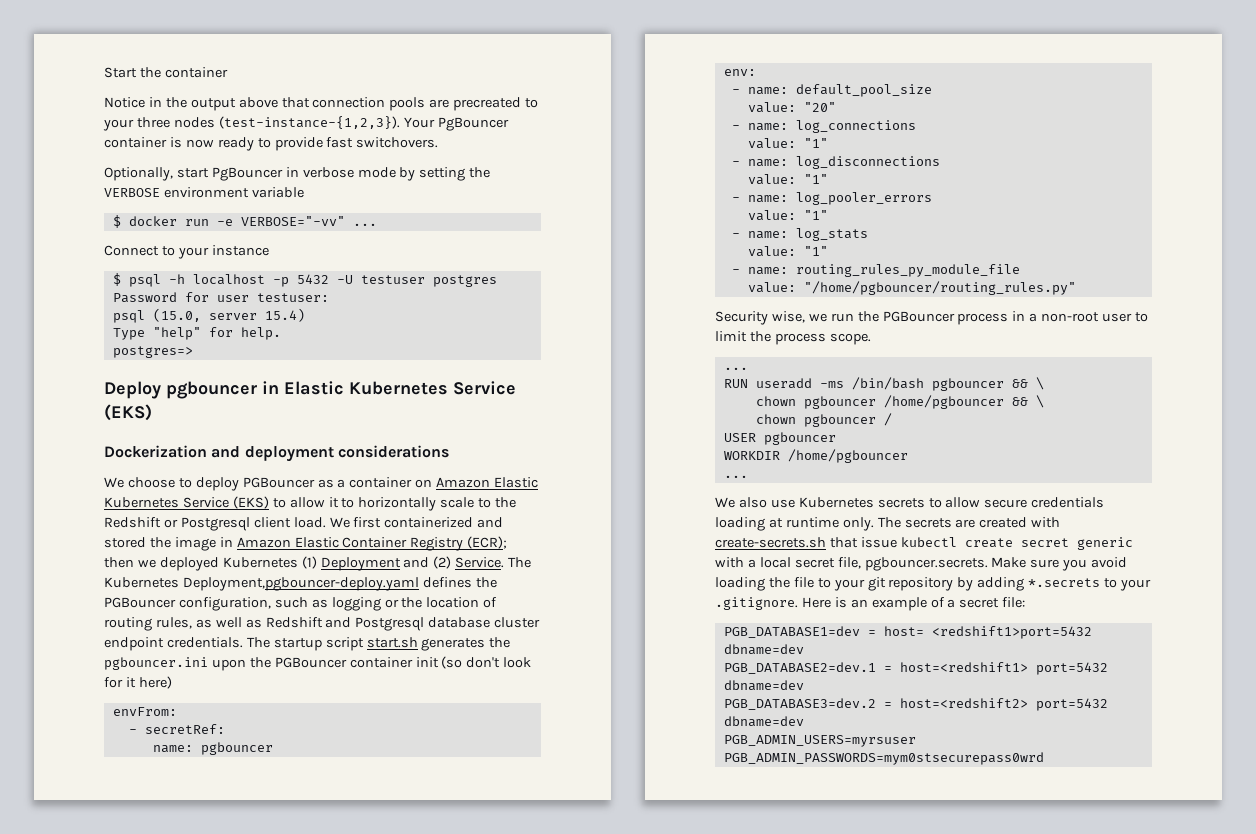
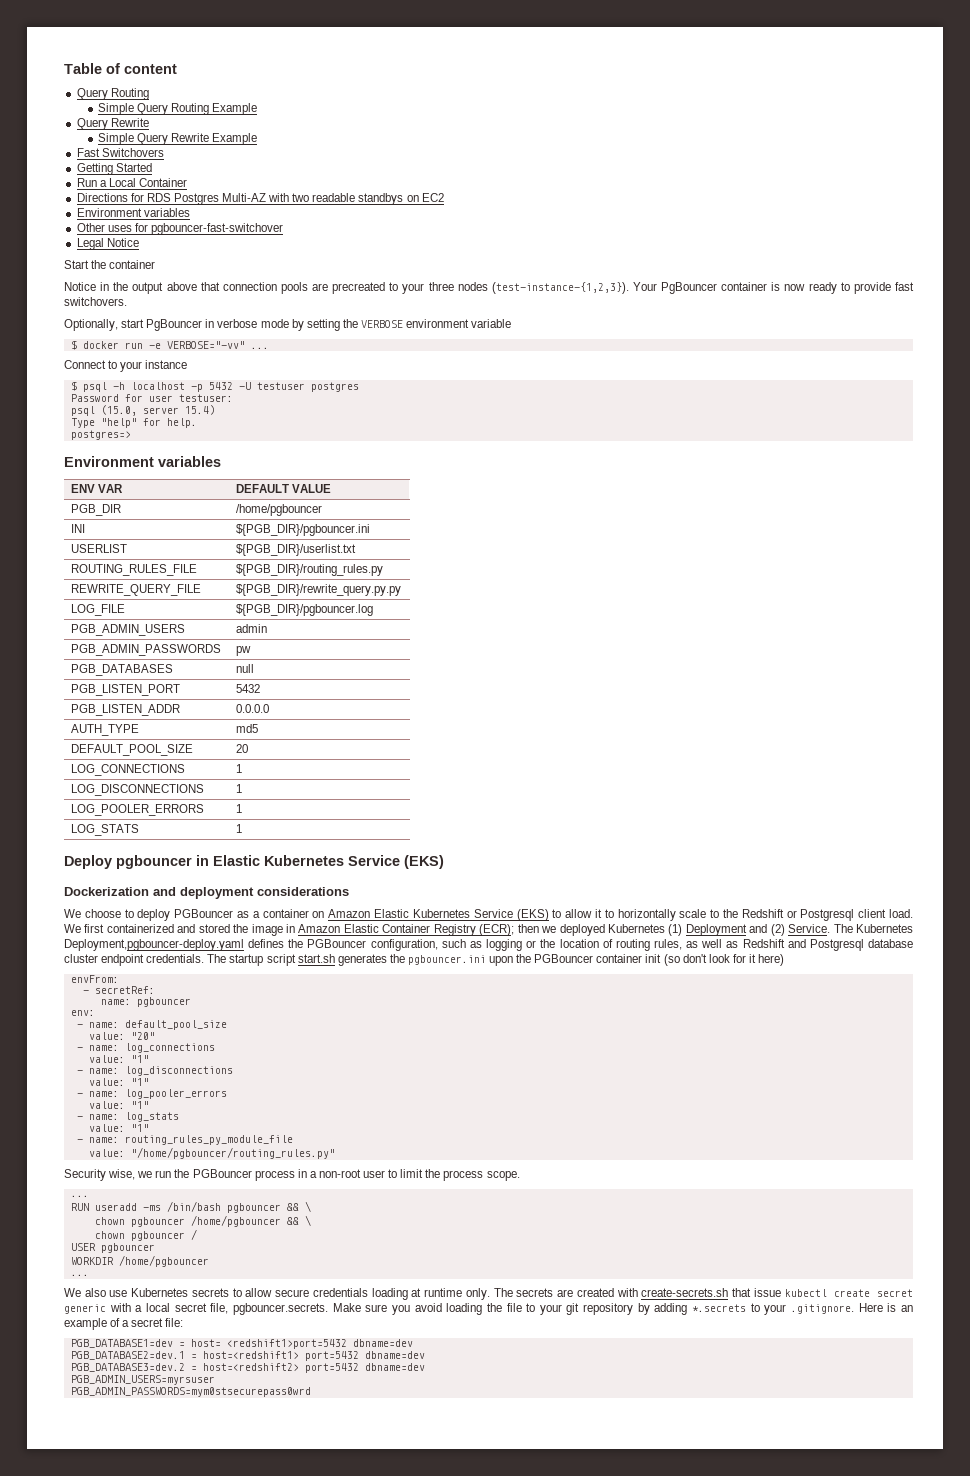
(104, 72) none -> [64,63,177,74] [76,88,149,100] [98,103,258,115] [76,118,149,130] [98,133,258,145] [76,148,164,157] [76,163,152,175] [76,178,187,187] [76,193,444,205] [76,208,190,217] [76,223,283,235] [76,238,139,250] Table of content // Query Routing // Simple Query Routing Example // Query Rewrite // Simple Query Rewrite Example // Fast Switchovers // Getting Started // Run a Local Container // Directions for RDS Postgres Multi-AZ with two readable standbys on EC2 // Environment variables // Other uses for pgbouncer-fast-switchover // Legal Notice //
(193, 352) none -> [64,456,221,467] [71,484,124,493] [236,484,332,493] [71,504,122,516] [236,504,323,516] [71,524,86,533] [236,524,371,536] [71,544,128,553] [236,544,357,556] [71,564,198,576] [236,564,384,576] [71,584,202,596] [236,584,402,596] [71,604,126,616] [236,604,374,616] [71,624,186,636] [236,624,268,633] [71,644,222,656] [236,646,252,656] [71,664,174,676] [236,664,255,673] [71,684,181,696] [236,684,261,693] [71,704,181,716] [236,704,270,713] [71,724,140,736] [236,724,259,733] [71,744,194,756] [236,744,249,753] [71,764,186,776] [236,764,243,773] [71,784,205,796] [236,784,243,793] [71,804,205,816] [236,804,243,813] [71,824,140,836] [236,824,243,833] // Environment variables // ENV VAR | DEFAULT VALUE // PGB_DIR | /home/pgbouncer // INI | ${PGB_DIR}/pgbouncer.ini // USERLIST | ${PGB_DIR}/userlist.txt // ROUTING_RULES_FILE | ${PGB_DIR}/routing_rules.py // REWRITE_QUERY_FILE | ${PGB_DIR}/rewrite_query.py.py // LOG_FILE | ${PGB_DIR}/pgbouncer.log // PGB_ADMIN_USERS | admin // PGB_ADMIN_PASSWORDS | pw // PGB_DATABASES | null // PGB_LISTEN_PORT | 5432 // PGB_LISTEN_ADDR | 0.0.0.0 // AUTH_TYPE | md5 // DEFAULT_POOL_SIZE | 20 // LOG_CONNECTIONS | 1 // LOG_DISCONNECTIONS | 1 // LOG_POOLER_ERRORS | 1 // LOG_STATS | 1

